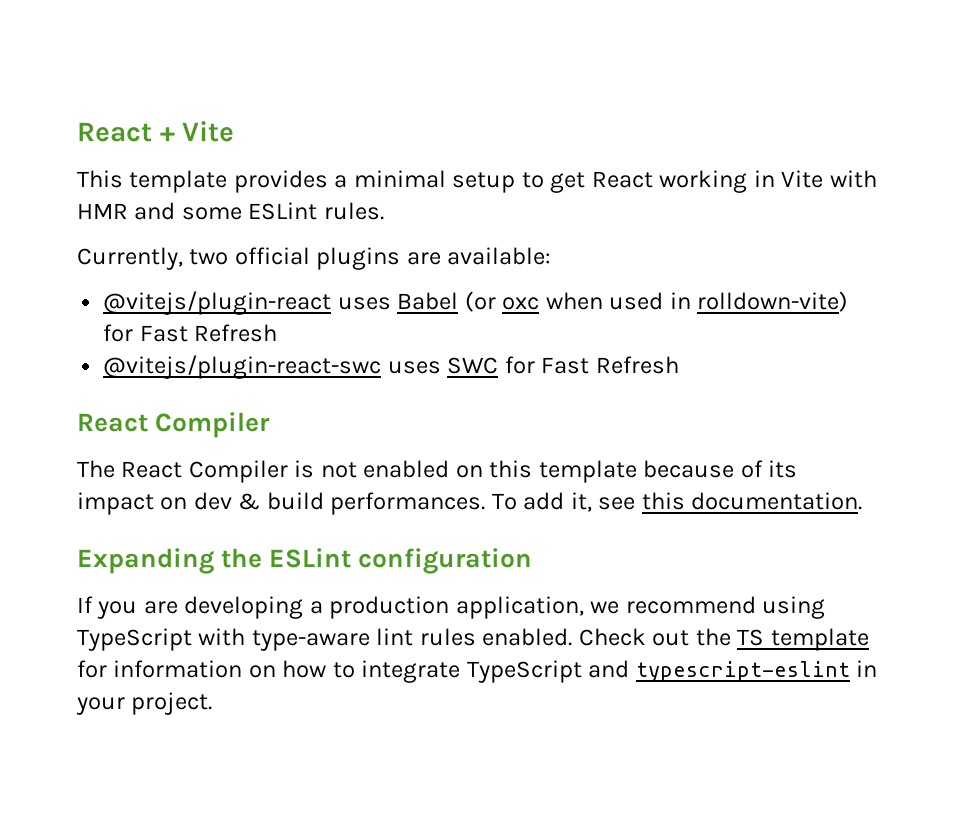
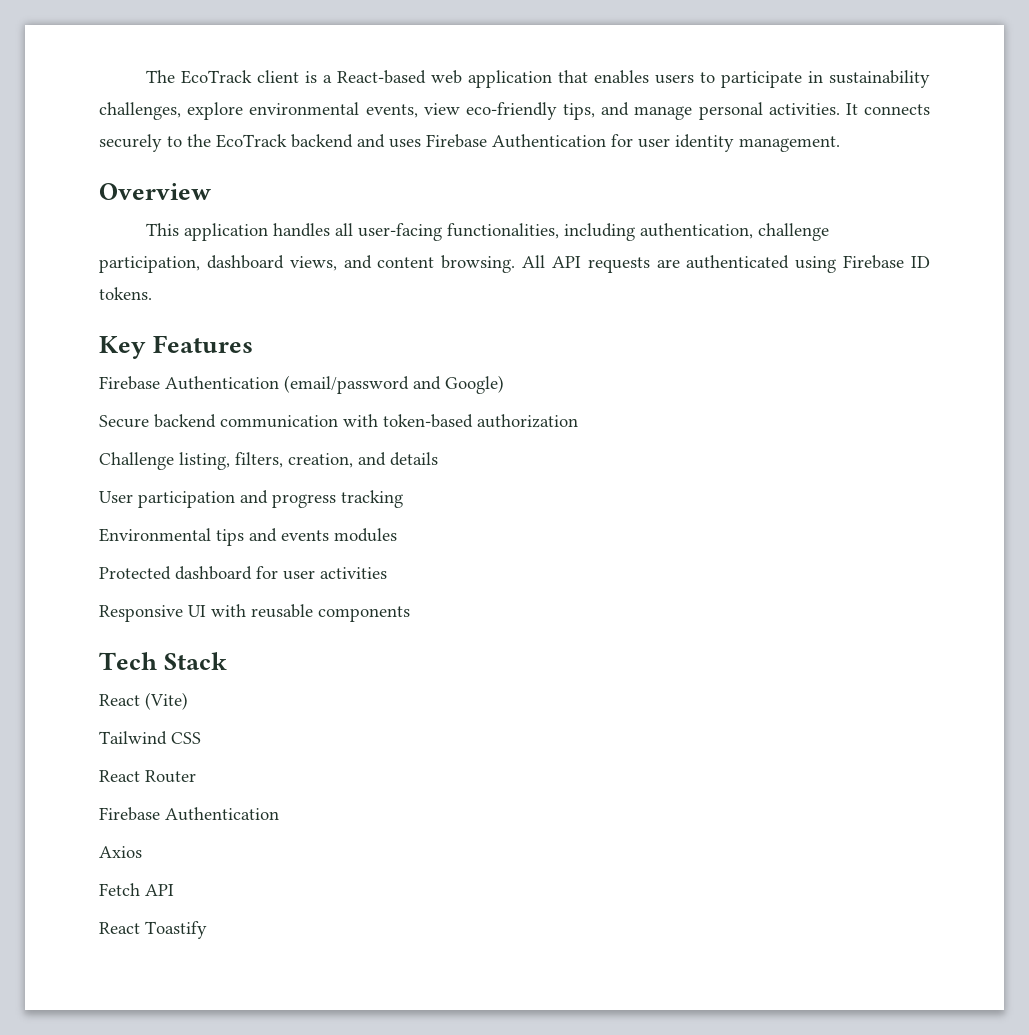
[77,121,235,142] [77,170,877,193] [77,202,384,220] [77,247,552,270] [103,291,849,315] [103,324,278,342] [103,355,679,379] [77,412,271,438] [77,460,798,483] [77,492,863,515] [77,548,533,574] [77,596,826,619] [77,628,869,651] [77,660,878,683] [76,692,213,715] React + Vite // This template provides a minimal setup to get React working in Vite with HMR and some ESLint rules. // Currently, two official plugins are available: // @vitejs/plugin-react uses Babel (or oxc when used in rolldown-vite) for Fast Refresh // @vitejs/plugin-react-swc uses SWC for Fast Refresh // React Compiler // The React Compiler is not enabled on this template because of its impact on dev & build performances. To add it, see this documentation. // Expanding the ESLint configuration // If you are developing a production application, we recommend using TypeScript with type-aware lint rules enabled. Check out the TS template for information on how to integrate TypeScript and typescript-eslint in your project. -> [145,70,931,88] [99,102,930,120] [99,134,840,152] [99,183,211,200] [145,223,829,241] [99,255,930,273] [99,287,152,300] [99,335,254,359] [99,375,504,394] [99,414,578,428] [99,452,438,470] [99,490,403,508] [99,528,397,546] [99,566,387,580] [99,604,410,622] [99,652,228,670] [99,692,188,710] [99,731,201,745] [99,770,196,783] [99,807,279,821] [99,846,142,858] [99,883,174,896] [99,921,207,939] The EcoTrack client is a React-based web application that enables users to participate in sustainability challenges, explore environmental events, view eco-friendly tips, and manage personal activities. It connects securely to the EcoTrack backend and uses Firebase Authentication for user identity management. // Overview // This application handles all user-facing functionalities, including authentication, challenge participation, dashboard views, and content browsing. All API requests are authenticated using Firebase ID tokens. // Key Features // Firebase Authentication (email/password and Google) // Secure backend communication with token-based authorization // Challenge listing, filters, creation, and details // User participation and progress tracking // Environmental tips and events modules // Protected dashboard for user activities // Responsive UI with reusable components // Tech Stack // React (Vite) // Tailwind CSS // React Router // Firebase Authentication // Axios // Fetch API // React Toastify

